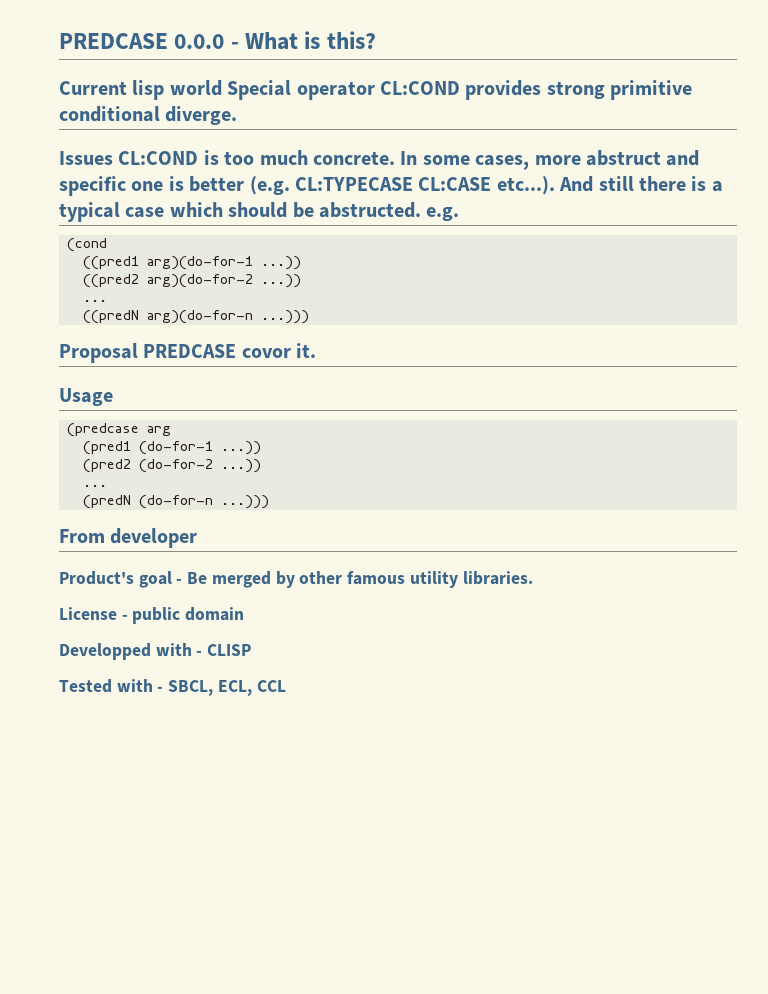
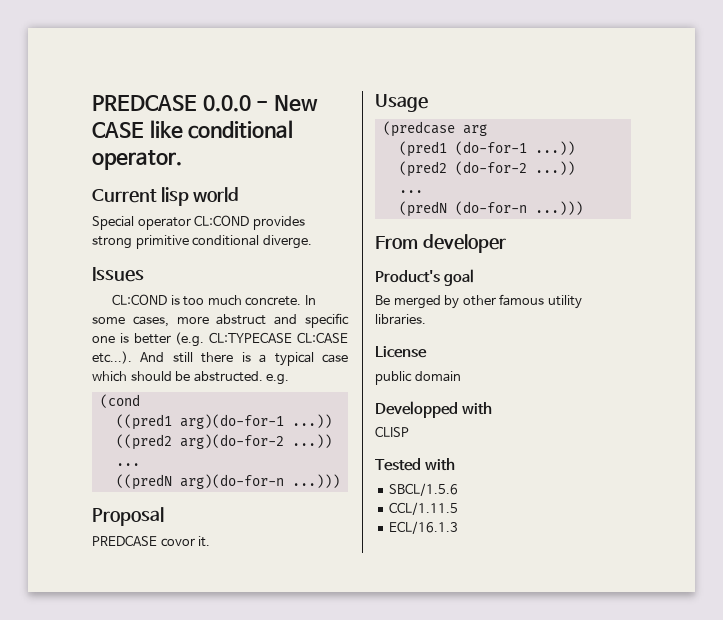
[245,31,376,50] What is this? -> [273,95,318,112] [92,120,294,139] [92,150,182,170] New CASE like conditional operator.
(222, 88) none -> (240, 194) //
(113, 158) none -> (144, 274) //
(138, 353) none -> (164, 516) //
[176,579,183,584] - -> (475, 277) //
[121,615,128,620] - -> (427, 352) //
[196,651,203,656] - -> (493, 408) //
[157,680,286,696] - SBCL, ECL, CCL -> [389,483,459,496] [389,502,459,515] [389,521,459,534] // SBCL/1.5.6 // CCL/1.11.5 // ECL/16.1.3

